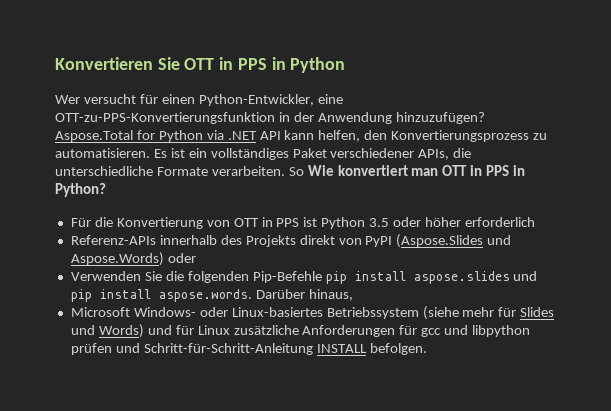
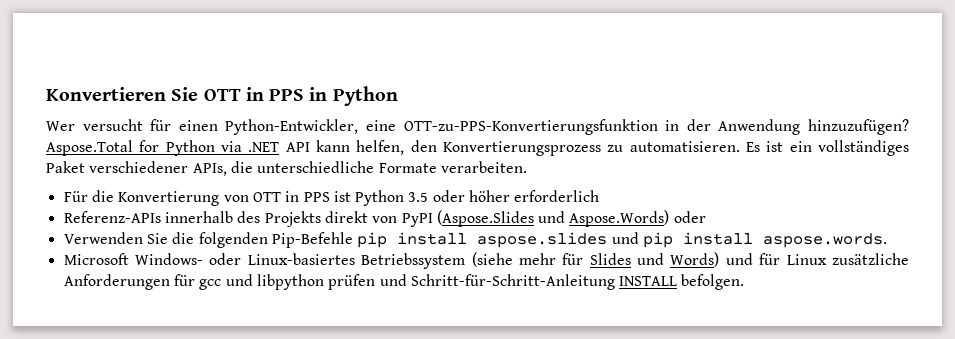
[288,165,526,176] [55,183,106,197] So Wie konvertiert man OTT in PPS in Python? -> (527, 167) none
[255,289,353,301] Darüber hinaus, -> (887, 240) none

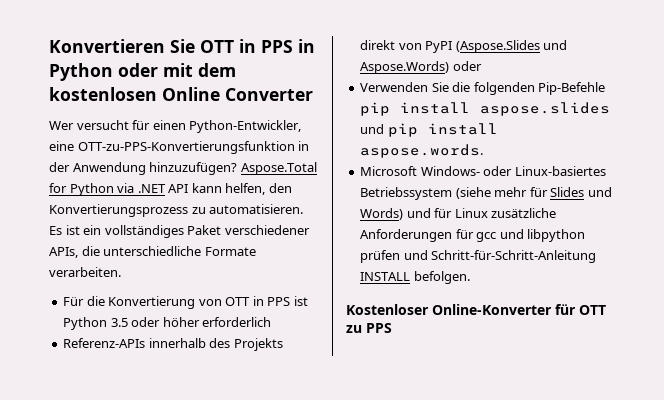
(398, 96) none -> [118,63,236,77] [49,87,313,101] oder mit dem kostenlosen Online Converter
(745, 282) none -> [346,304,606,315] [346,323,392,333] // Kostenloser Online-Konverter für OTT zu PPS

